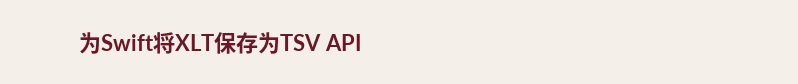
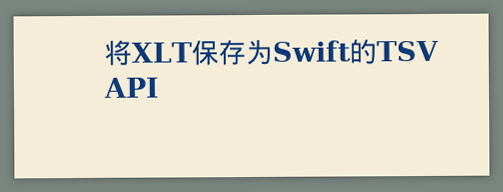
[79,32,154,54] 为Swift -> (104, 52) none
(280, 43) none -> [271,39,377,65] Swift的

